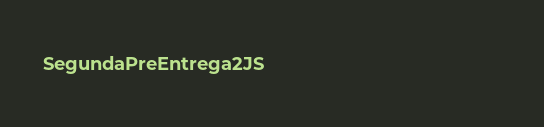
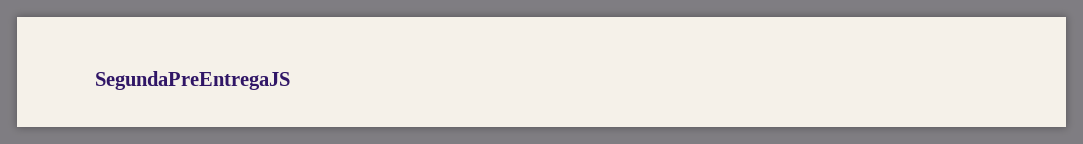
[43,56,264,74] SegundaPreEntrega2JS -> [95,71,290,90] SegundaPreEntregaJS

